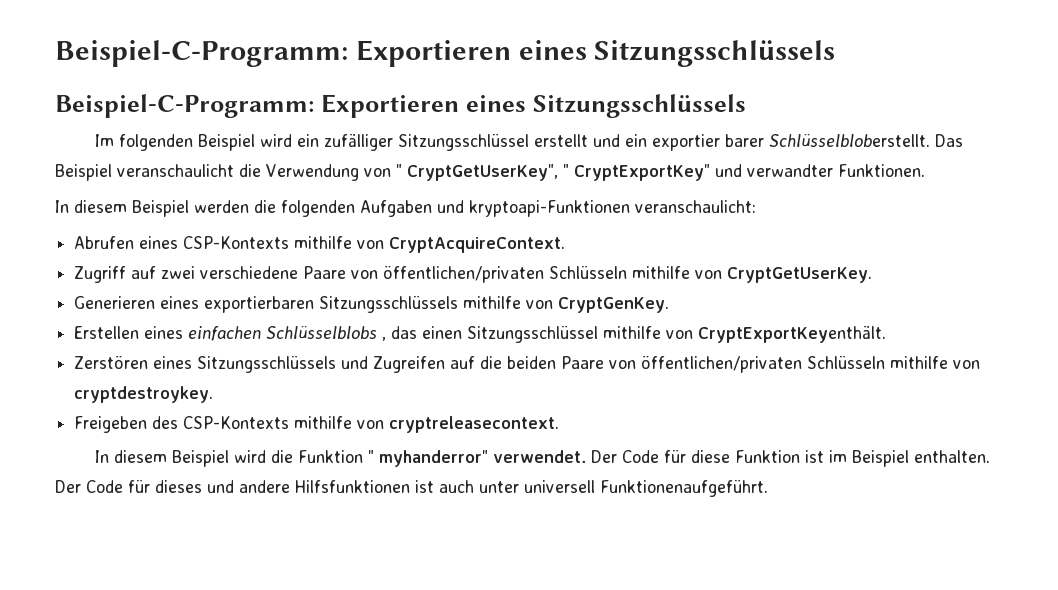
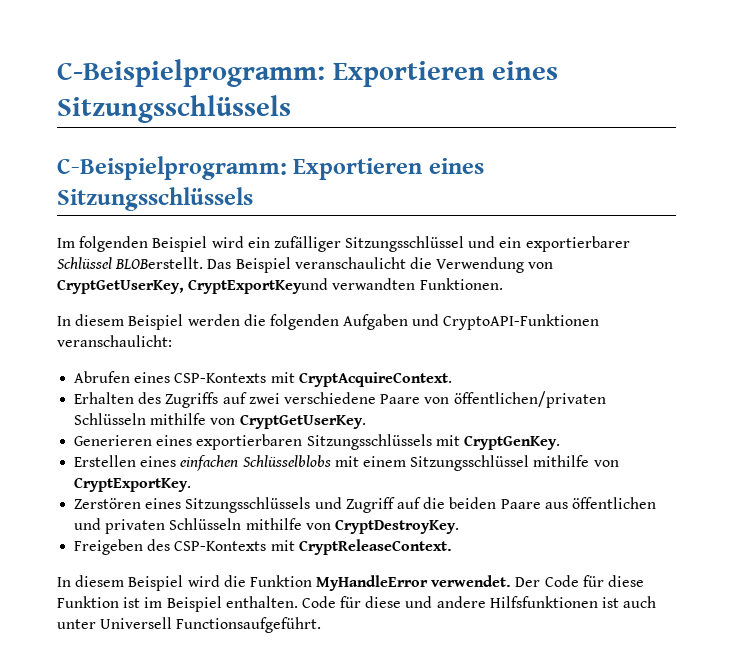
[55,40,836,67] [55,94,314,118] Beispiel-C-Programm: Exportieren eines Sitzungsschlüssels // Beispiel-C-Programm: -> [57,59,559,87] [57,95,291,123] [57,156,287,180] C-Beispielprogramm: Exportieren eines Sitzungsschlüssels // C-Beispielprogramm:
[534,134,589,147] erstellt -> (465, 244) none
[652,134,931,151] exportier barer Schlüsselbloberstellt. -> [525,236,630,252] [57,257,204,269] exportierbarer Schlüssel BLOBerstellt.
[395,164,833,181] " CryptGetUserKey", " CryptExportKey" und verwandter -> [57,278,416,294] CryptGetUserKey, CryptExportKeyund verwandten
[469,200,630,217] kryptoapi-Funktionen -> [443,314,600,330] CryptoAPI-Funktionen
[294,236,385,249] mithilfe von -> [270,372,295,383] mit
[74,266,127,283] Zugriff -> [74,392,219,408] Erhalten des Zugriffs
[463,296,554,309] mithilfe von -> [435,435,460,446] mit
[382,326,463,341] , das einen -> [334,456,406,467] mit einem
[698,326,887,343] CryptExportKeyenthält. -> [74,477,192,492] CryptExportKey.
[373,356,446,373] Zugreifen -> [345,497,395,513] Zugriff
[609,355,981,373] [74,386,214,403] von öffentlichen/privaten Schlüsseln mithilfe von cryptdestroykey. -> [544,497,656,509] [74,518,459,534] aus öffentlichen und privaten Schlüsseln mithilfe von CryptDestroyKey.
[294,416,560,433] mithilfe von cryptreleasecontext. -> [270,539,452,555] mit CryptReleaseContext.
[368,450,489,467] " myhanderror" -> [316,575,429,591] MyHandleError
[55,480,202,493] Der Code für dieses -> [301,596,402,608] Code für diese
[524,480,768,497] universell Funktionenaufgeführt. -> [100,617,322,633] Universell Functionsaufgeführt.

